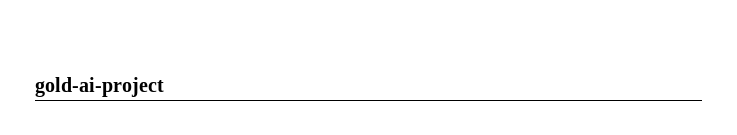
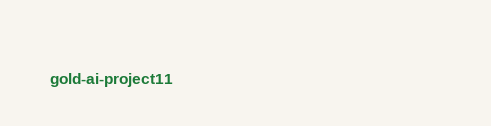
[35,77,164,97] gold-ai-project -> [50,73,173,87] gold-ai-project11

